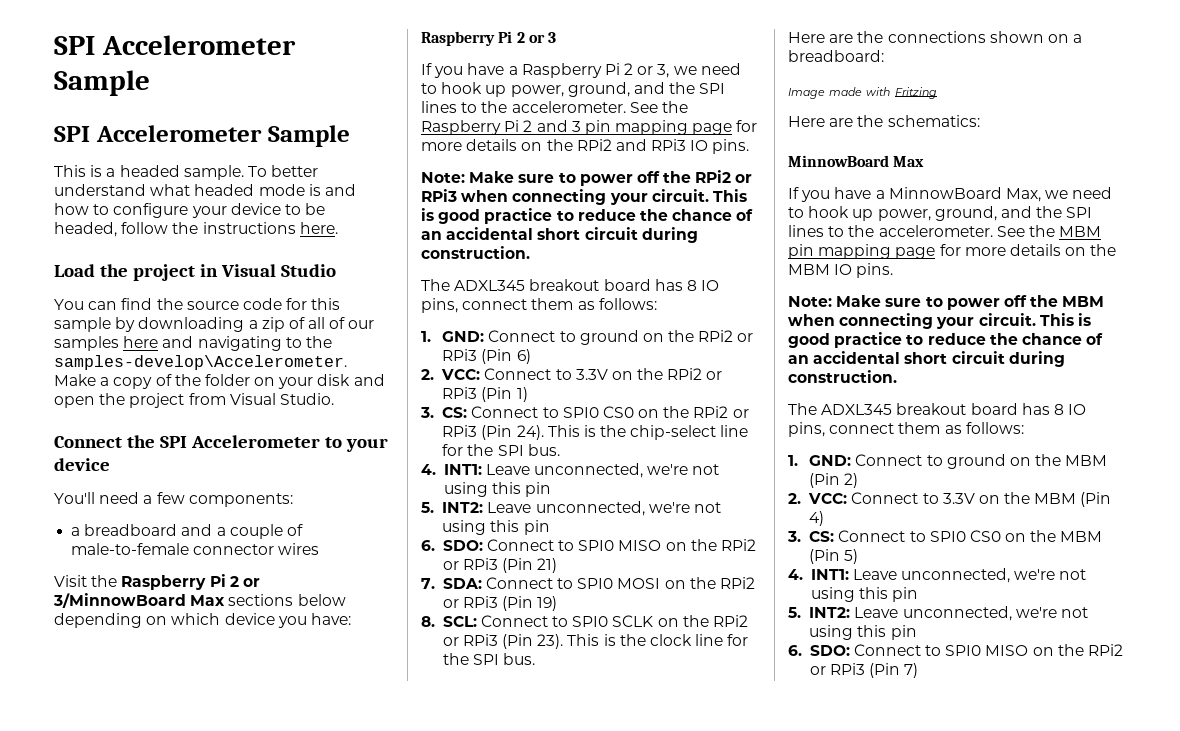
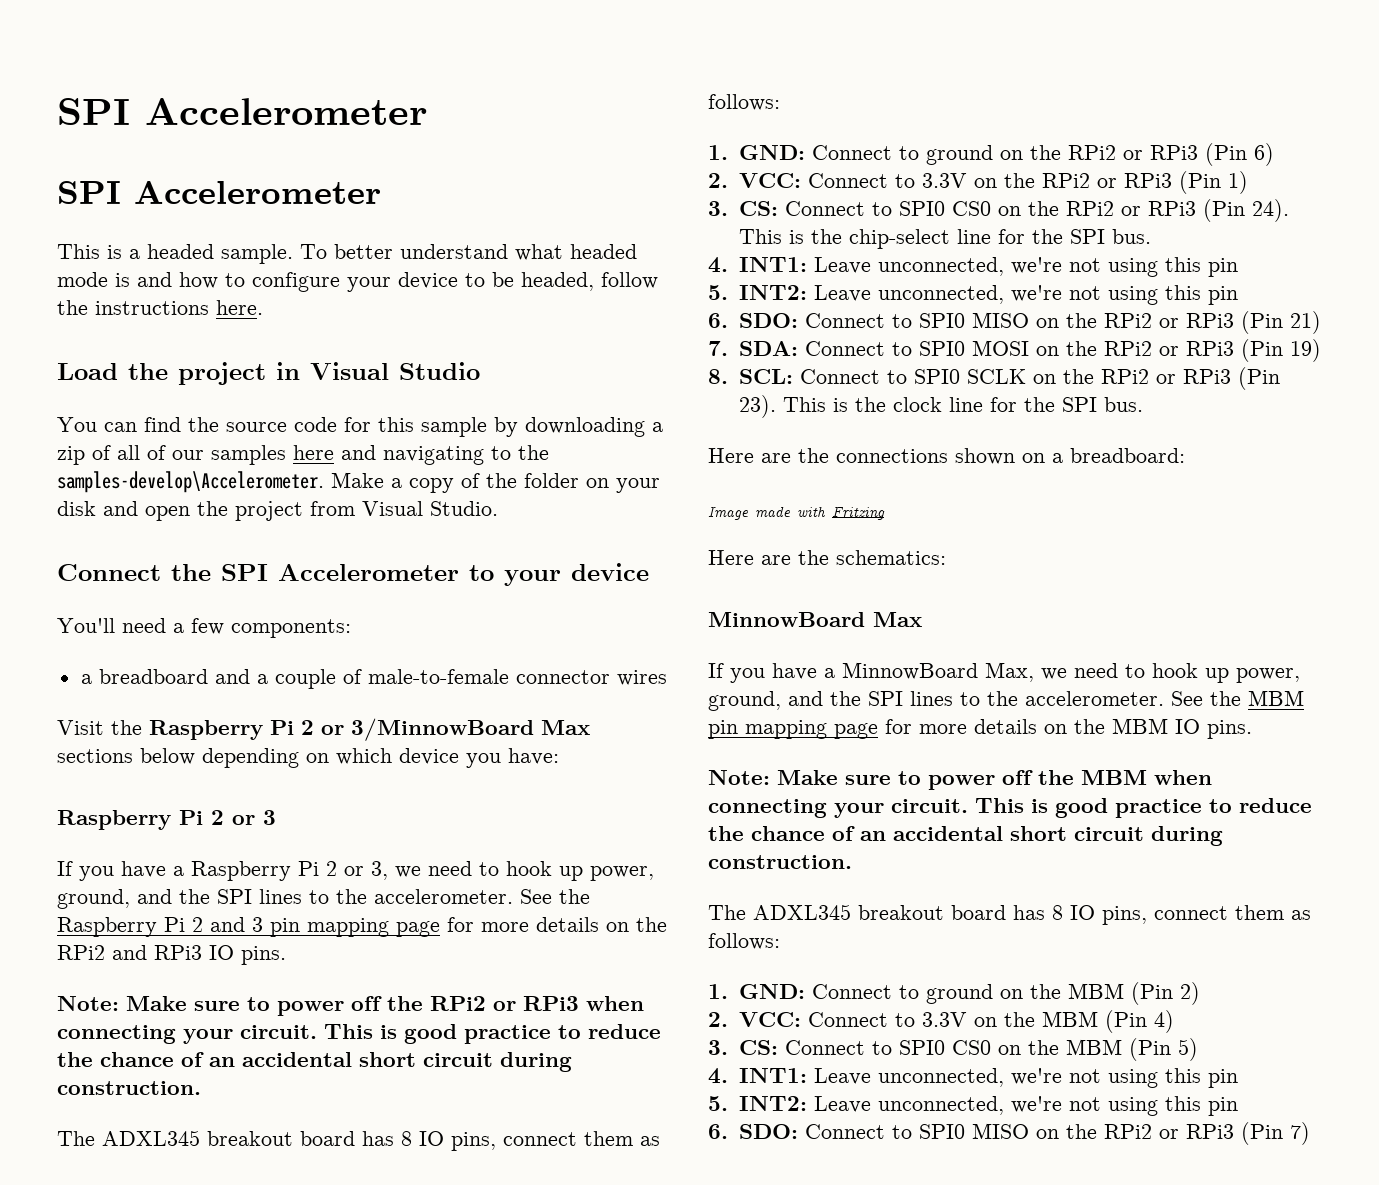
[54,35,296,55] [54,70,150,96] [54,125,350,147] SPI Accelerometer Sample // SPI Accelerometer Sample -> [57,98,427,125] [57,181,381,204] SPI Accelerometer // SPI Accelerometer

